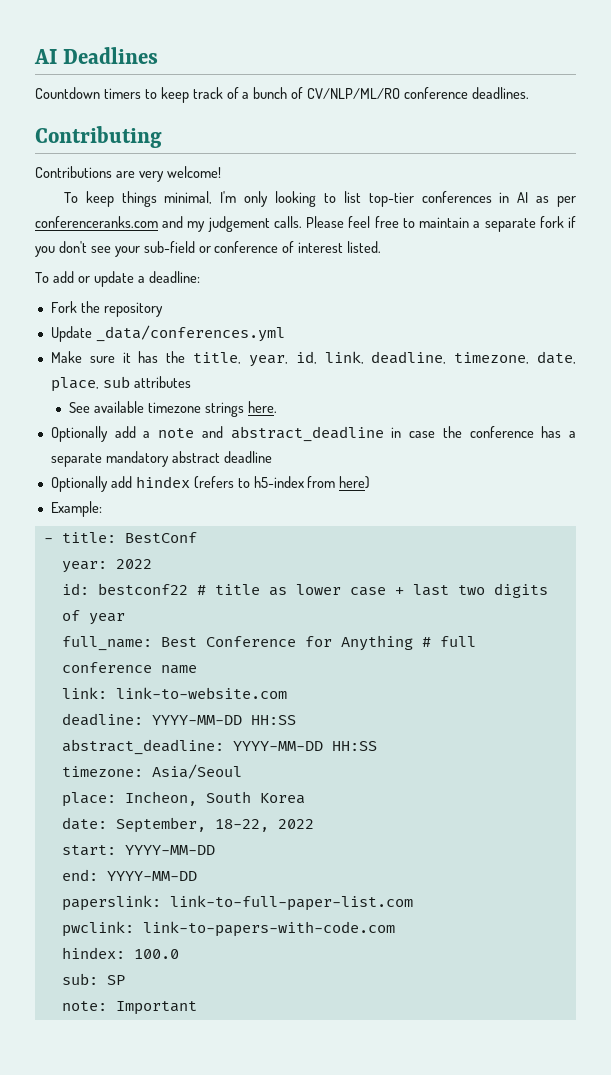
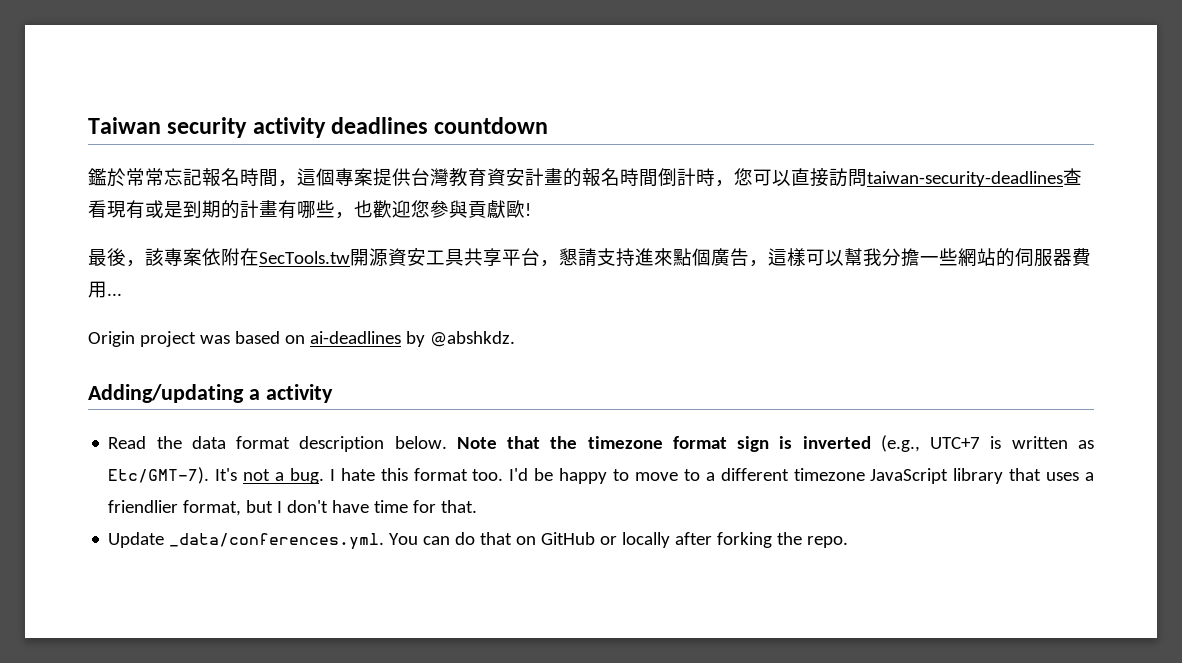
[34,47,159,64] [35,87,530,103] [35,126,162,148] [35,166,221,182] [63,191,576,207] [35,216,576,232] [35,241,382,257] [35,271,200,287] [50,301,163,317] [50,325,285,342] [50,351,576,367] [50,376,191,392] [69,401,278,417] [50,426,577,442] [50,451,272,467] [50,476,371,492] [50,501,102,517] [43,532,197,543] [61,559,152,573] [61,583,548,598] [61,610,125,625] [61,635,476,651] [61,662,197,674] [61,687,287,699] [61,713,296,726] [61,739,377,755] [61,764,242,779] [61,791,305,807] [61,817,314,833] [61,845,215,856] [61,869,197,881] [61,895,413,911] [61,921,395,937] [61,947,179,959] [61,973,125,985] [61,1001,197,1015] AI Deadlines // Countdown timers to keep track of a bunch of CV/NLP/ML/RO conference deadlines. // Contributing // Contributions are very welcome! // To keep things minimal, I'm only looking to list top-tier conferences in AI as per conferenceranks.com and my judgement calls. Please feel free to maintain a separate fork if you don't see your sub-field or conference of interest listed. // To add or update a deadline: // Fork the repository // Update _data/conferences.yml // Make sure it has the title, year, id, link, deadline, timezone, date, place, sub attributes // See available timezone strings here. // Optionally add a note and abstract_deadline in case the conference has a separate mandatory abstract deadline // Optionally add hindex (refers to h5-index from here) // Example: // - title: BestConf // year: 2022 // id: bestconf22 # title as lower case + last two digits of year // full_name: Best Conference for Anything # full conference name // link: link-to-website.com // deadline: YYYY-MM-DD HH:SS // abstract_deadline: YYYY-MM-DD HH:SS // timezone: Asia/Seoul // place: Incheon, South Korea // date: September, 18-22, 2022 // start: YYYY-MM-DD // end: YYYY-MM-DD // paperslink: link-to-full-paper-list.com // pwclink: link-to-papers-with-code.com // hindex: 100.0 // sub: SP // note: Important -> [88,117,549,138] [88,168,1082,187] [88,200,531,219] [88,248,1091,267] [88,281,122,298] [88,331,515,347] [88,384,333,403] [108,435,1094,452] [108,467,1095,484] [108,500,478,516] [108,532,849,550] Taiwan security activity deadlines countdown // 鑑於常常忘記報名時間，這個專案提供台灣教育資安計畫的報名時間倒計時，您可以直接訪問taiwan-security-deadlines查看現有或是到期的計畫有哪些，也歡迎您參與貢獻歐! // 最後，該專案依附在SecTools.tw開源資安工具共享平台，懇請支持進來點個廣告，這樣可以幫我分擔一些網站的伺服器費用... // Origin project was based on ai-deadlines by @abshkdz. // Adding/updating a activity // Read the data format description below. Note that the timezone format sign is inverted (e.g., UTC+7 is written as Etc/GMT-7). It's not a bug. I hate this format too. I'd be happy to move to a different timezone JavaScript library that uses a friendlier format, but I don't have time for that. // Update _data/conferences.yml. You can do that on GitHub or locally after forking the repo.

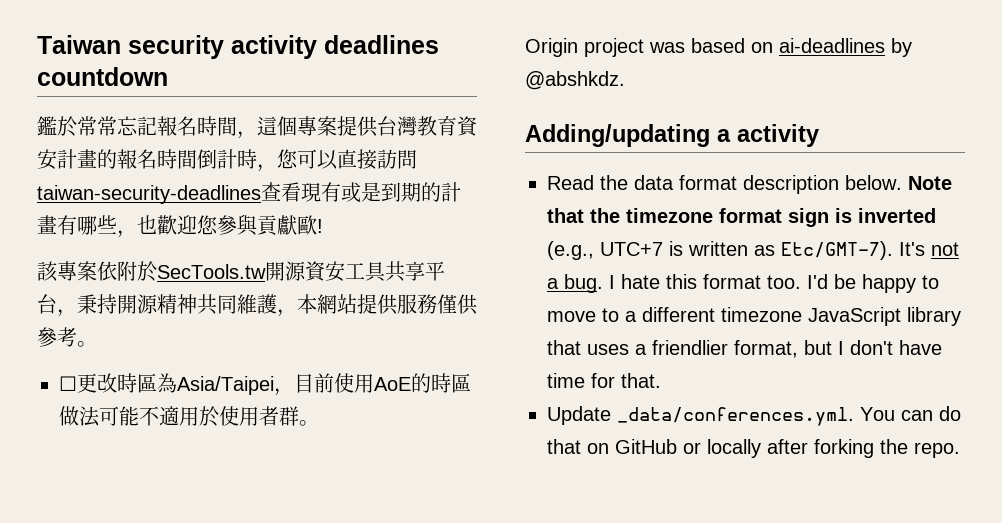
[88,248,145,267] 最後， -> (323, 226) none
[240,248,259,266] 在 -> [137,261,157,282] 於
[559,248,1091,267] [88,281,122,298] 懇請支持進來點個廣告，這樣可以幫我分擔一些網站的伺服器費用... -> [77,294,478,317] [37,327,97,347] [59,373,471,396] [59,406,319,427] 秉持開源精神共同維護，本網站提供服務僅供參考。 // ☐更改時區為Asia/Taipei，目前使用AoE的時區做法可能不適用於使用者群。

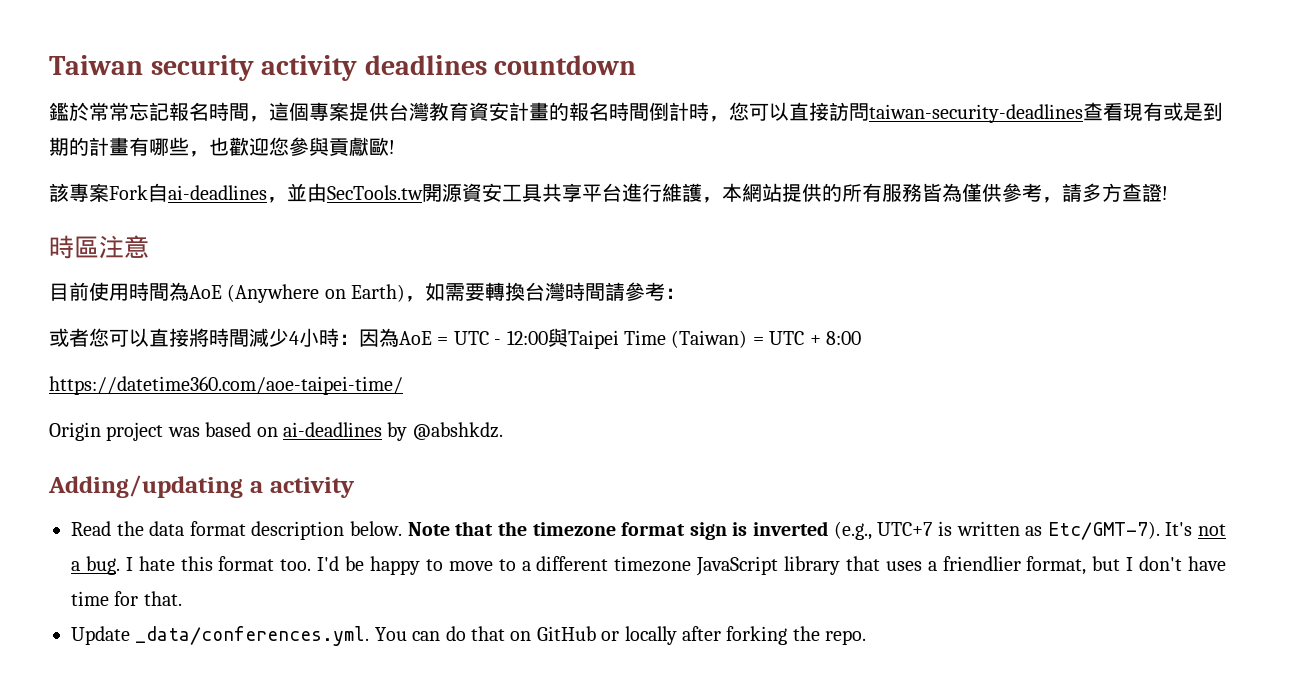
[97,261,157,282] 依附於 -> [109,183,327,203] Fork自ai-deadlines，並由
[57,294,478,317] [37,327,97,347] [59,373,471,396] [59,406,319,427] ，秉持開源精神共同維護，本網站提供服務僅供參考。 // ☐更改時區為Asia/Taipei，目前使用AoE的時區做法可能不適用於使用者群。 -> [622,183,1168,203] [49,235,149,259] [49,282,686,303] [49,328,861,349] [49,376,403,395] 進行維護，本網站提供的所有服務皆為僅供參考，請多方查證! // 時區注意 // 目前使用時間為AoE (Anywhere on Earth)，如需要轉換台灣時間請參考： // 或者您可以直接將時間減少4小時：因為AoE = UTC - 12:00與Taipei Time (Taiwan) = UTC + 8:00 // https://datetime360.com/aoe-taipei-time/

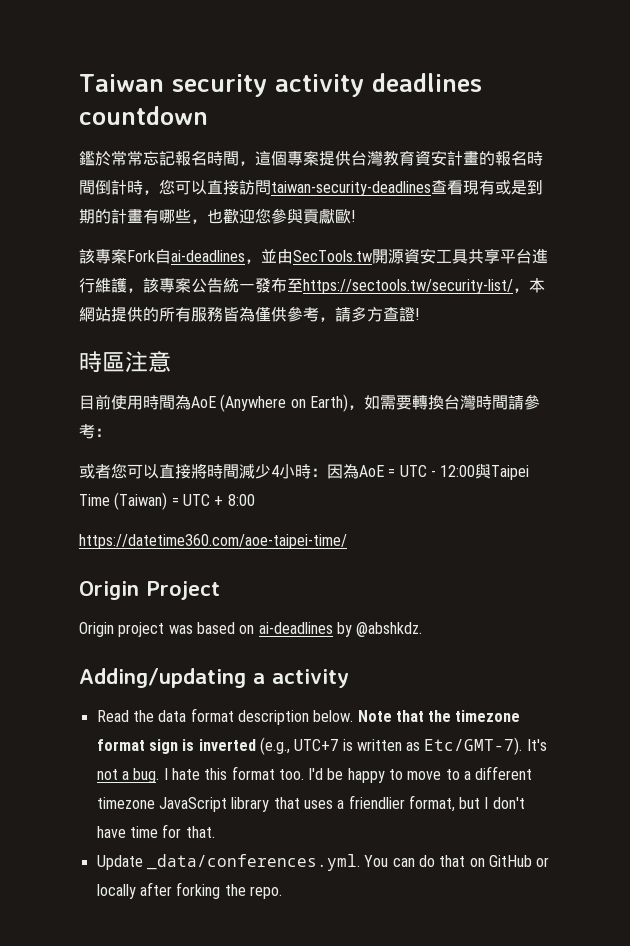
(722, 200) none -> [143,277,529,294] 該專案公告統一發布至https://sectools.tw/security-list/，
(403, 385) none -> [79,581,220,600] // Origin Project

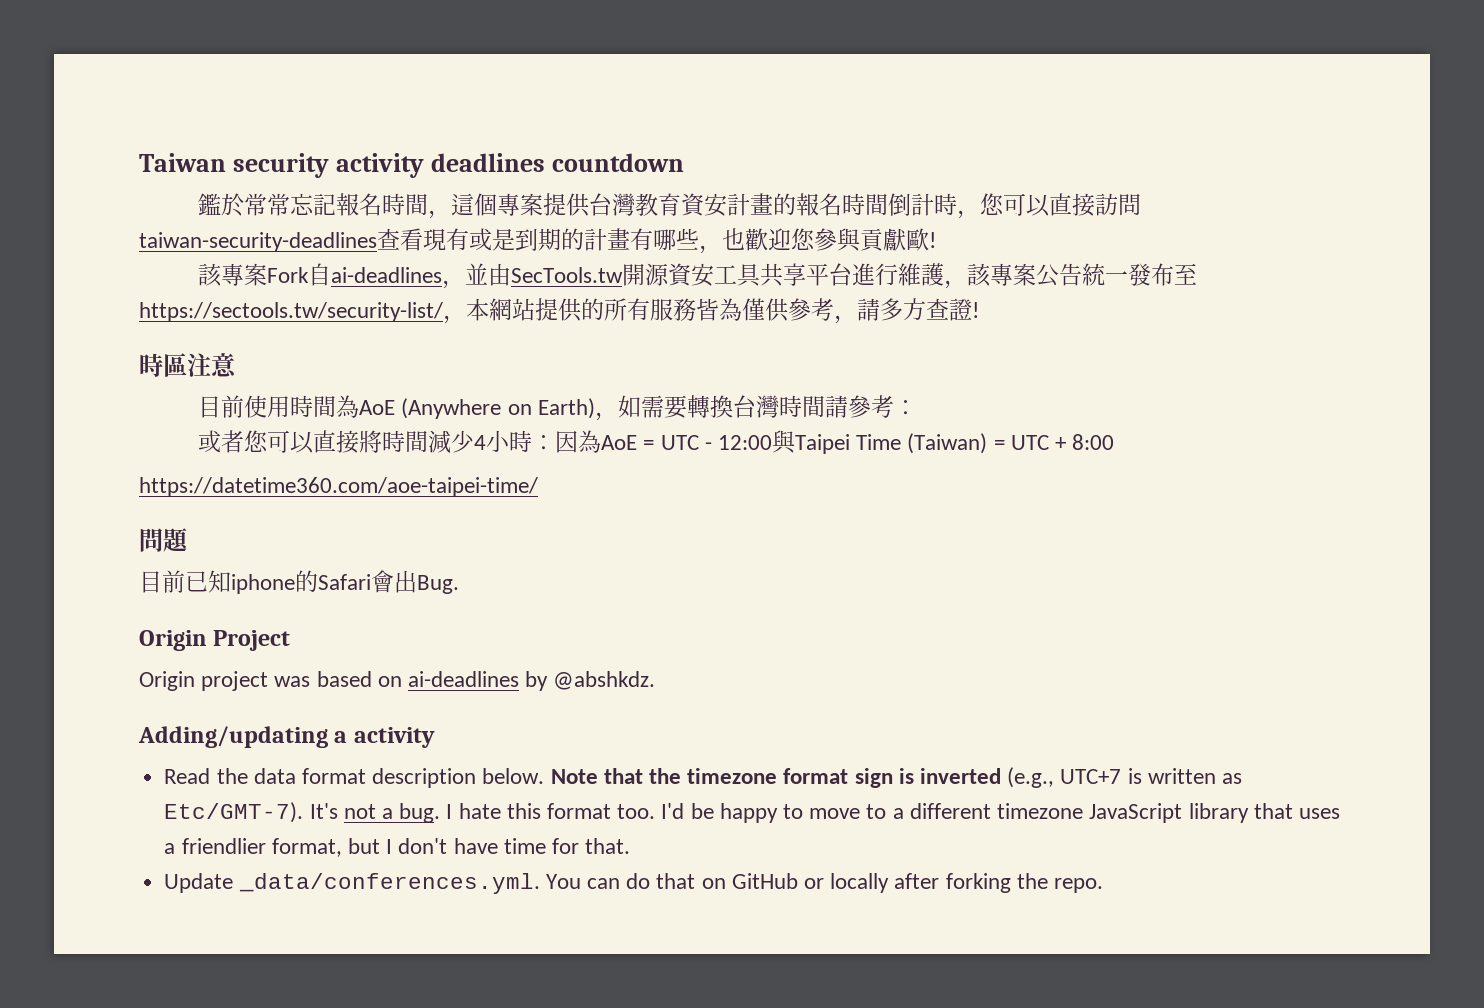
(347, 541) none -> [139,528,190,552] [139,570,459,594] // 問題 // 目前已知iphone的Safari會出Bug.

